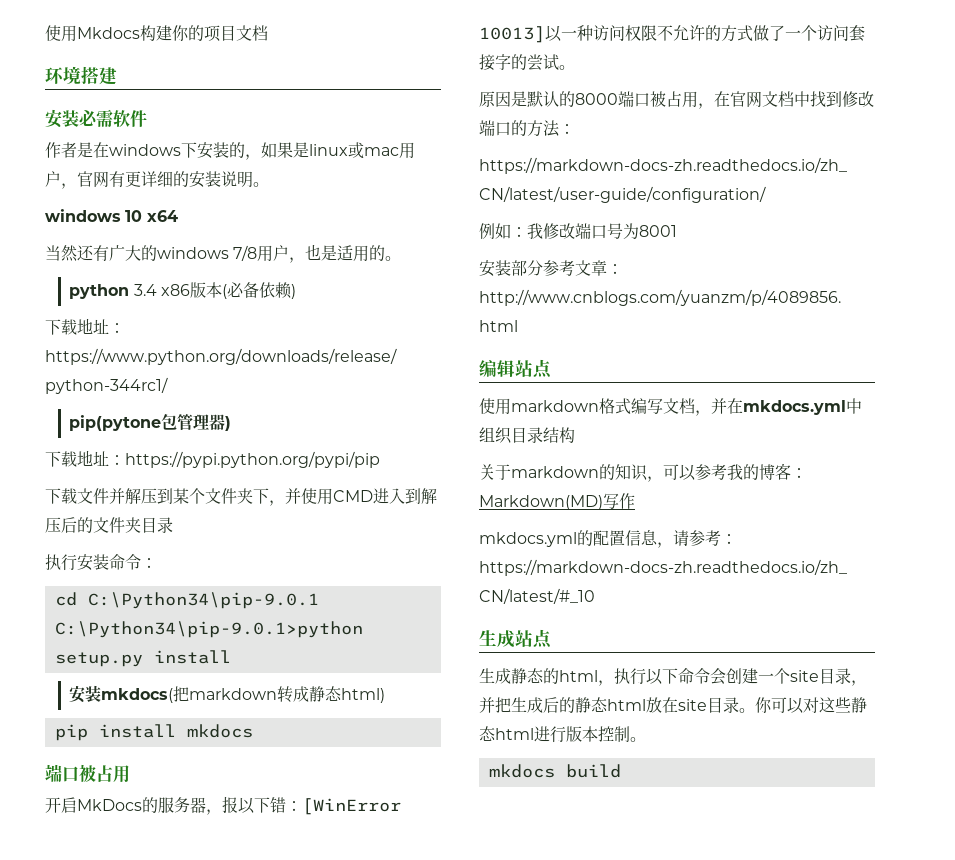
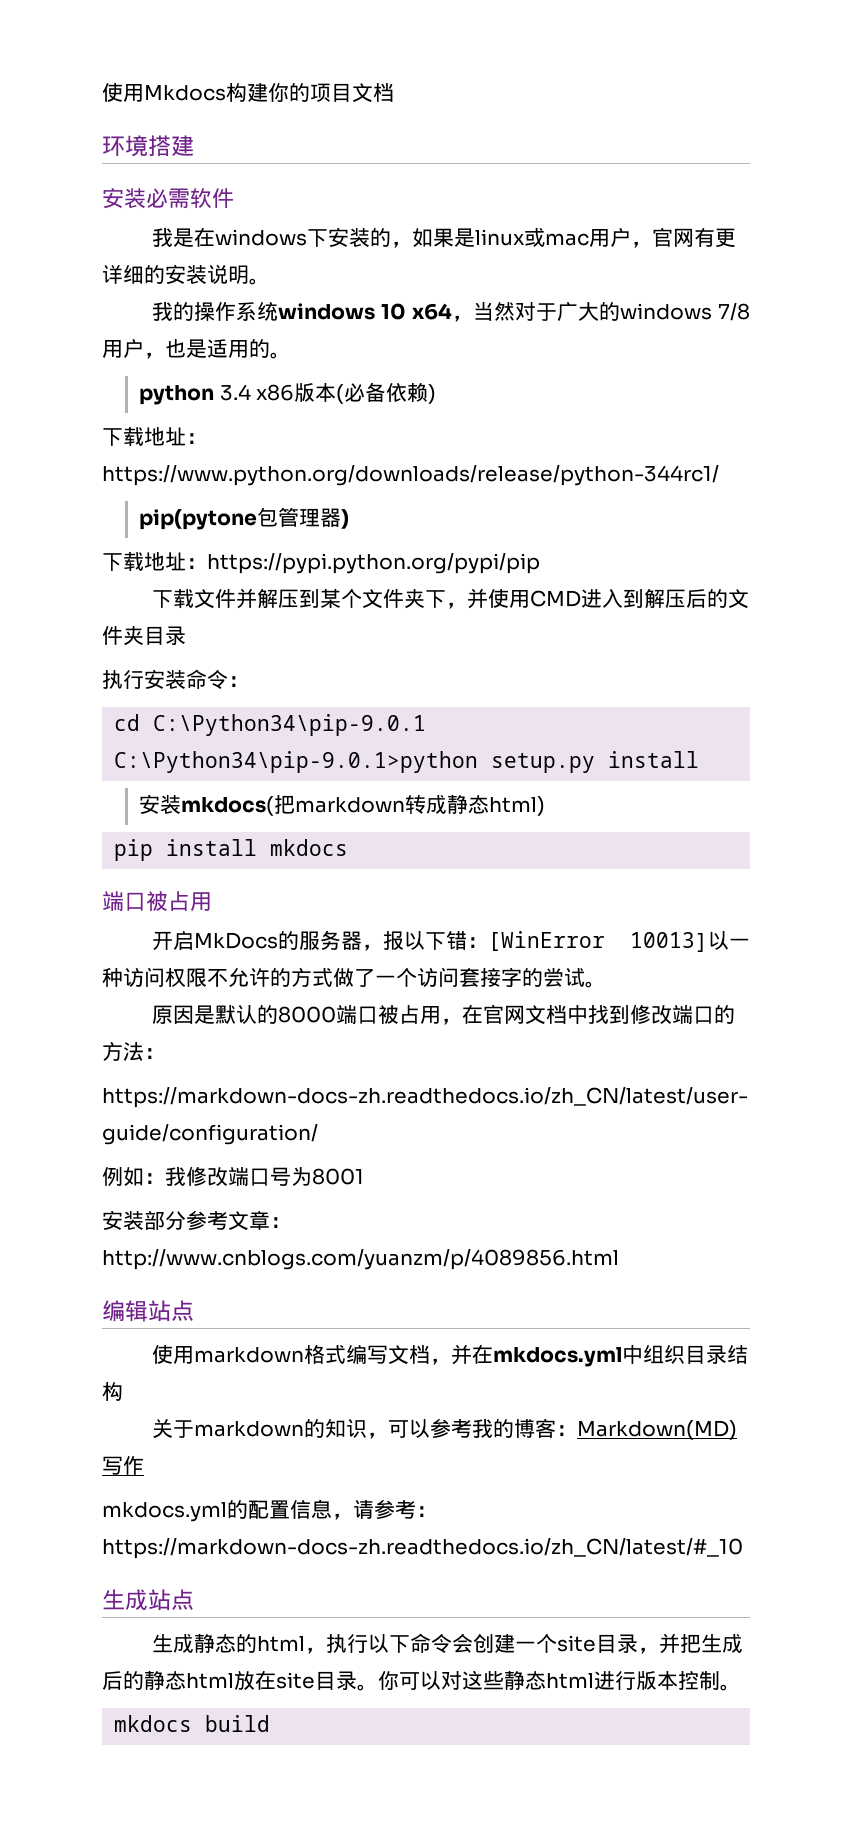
[45,142,77,158] 作者 -> [151,227,173,247] 我
(269, 184) none -> [151,301,278,321] 我的操作系统
[45,245,109,262] // 当然还有 -> [451,301,557,322] ，当然对于

